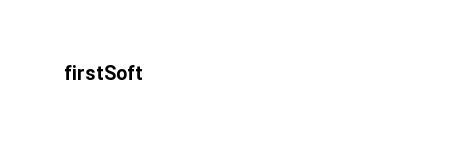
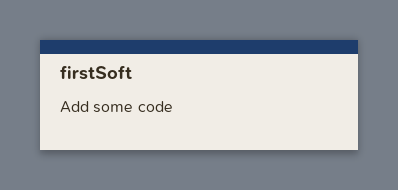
(143, 72) none -> [60,101,173,113] // Add some code

